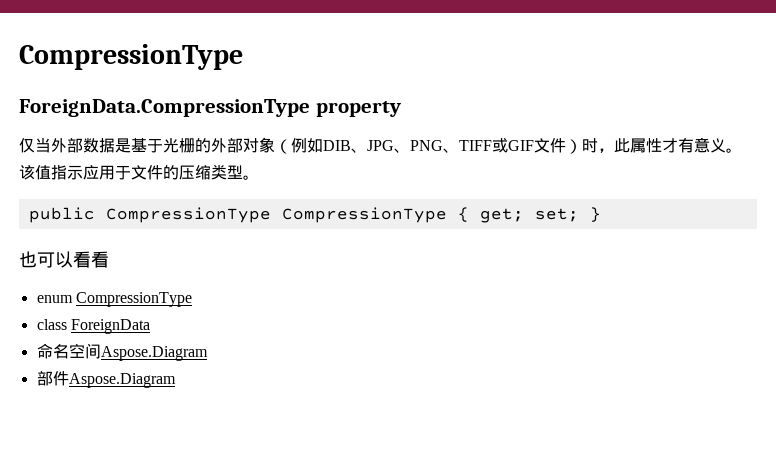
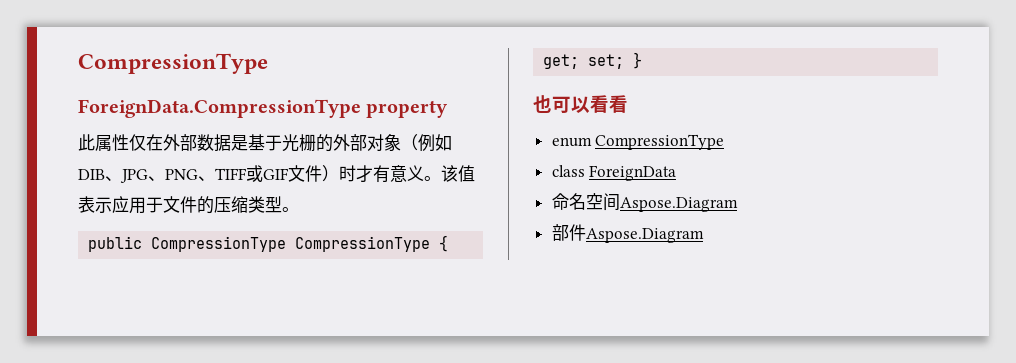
[19,138,51,153] 仅当 -> [78,134,163,151] 此属性仅在
[598,138,662,153] ，此属性 -> (356, 173) none
[51,165,67,180] 指 -> [78,196,95,213] 表

